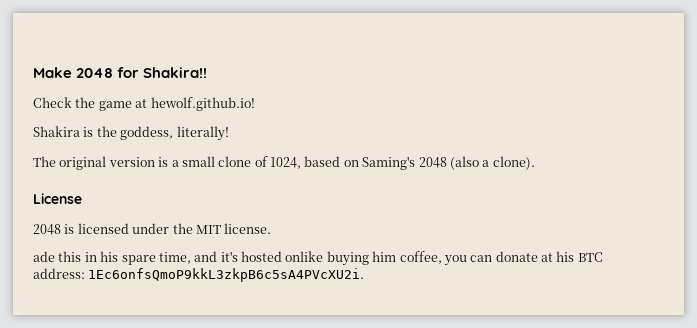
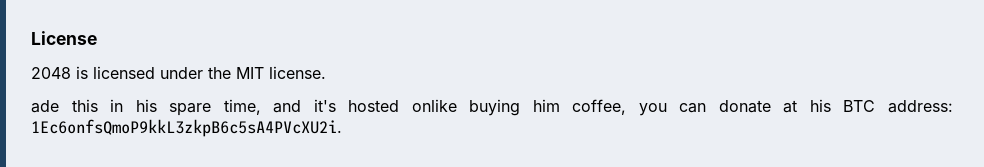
[33,67,208,78] [33,97,255,111] [33,126,229,141] [33,156,535,170] Make 2048 for Shakira!! // Check the game at hewolf.github.io! // Shakira is the goddess, literally! // The original version is a small clone of 1024, based on Saming's 2048 (also a clone). // -> (31, 38) none

